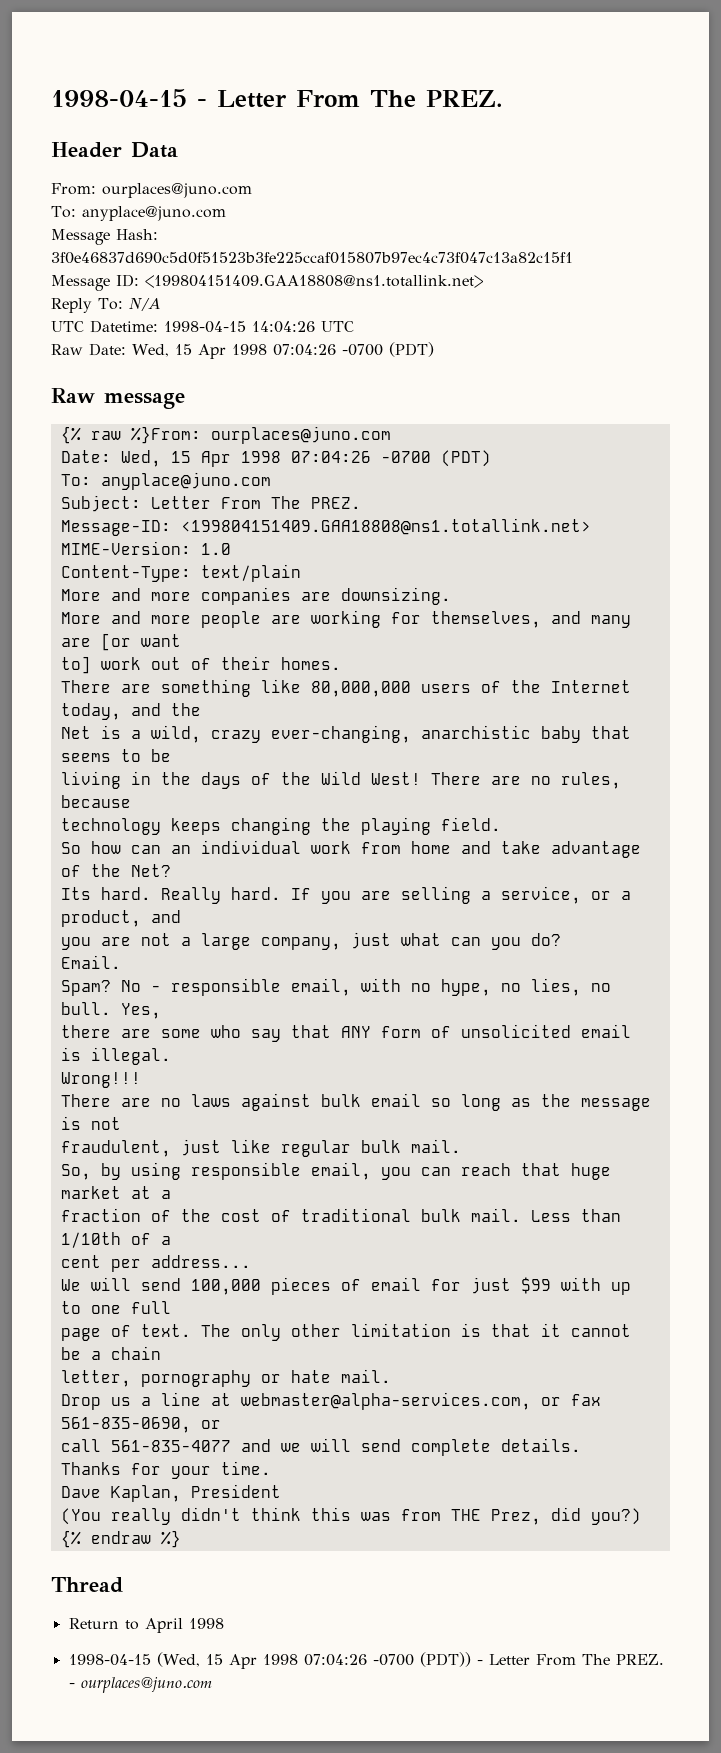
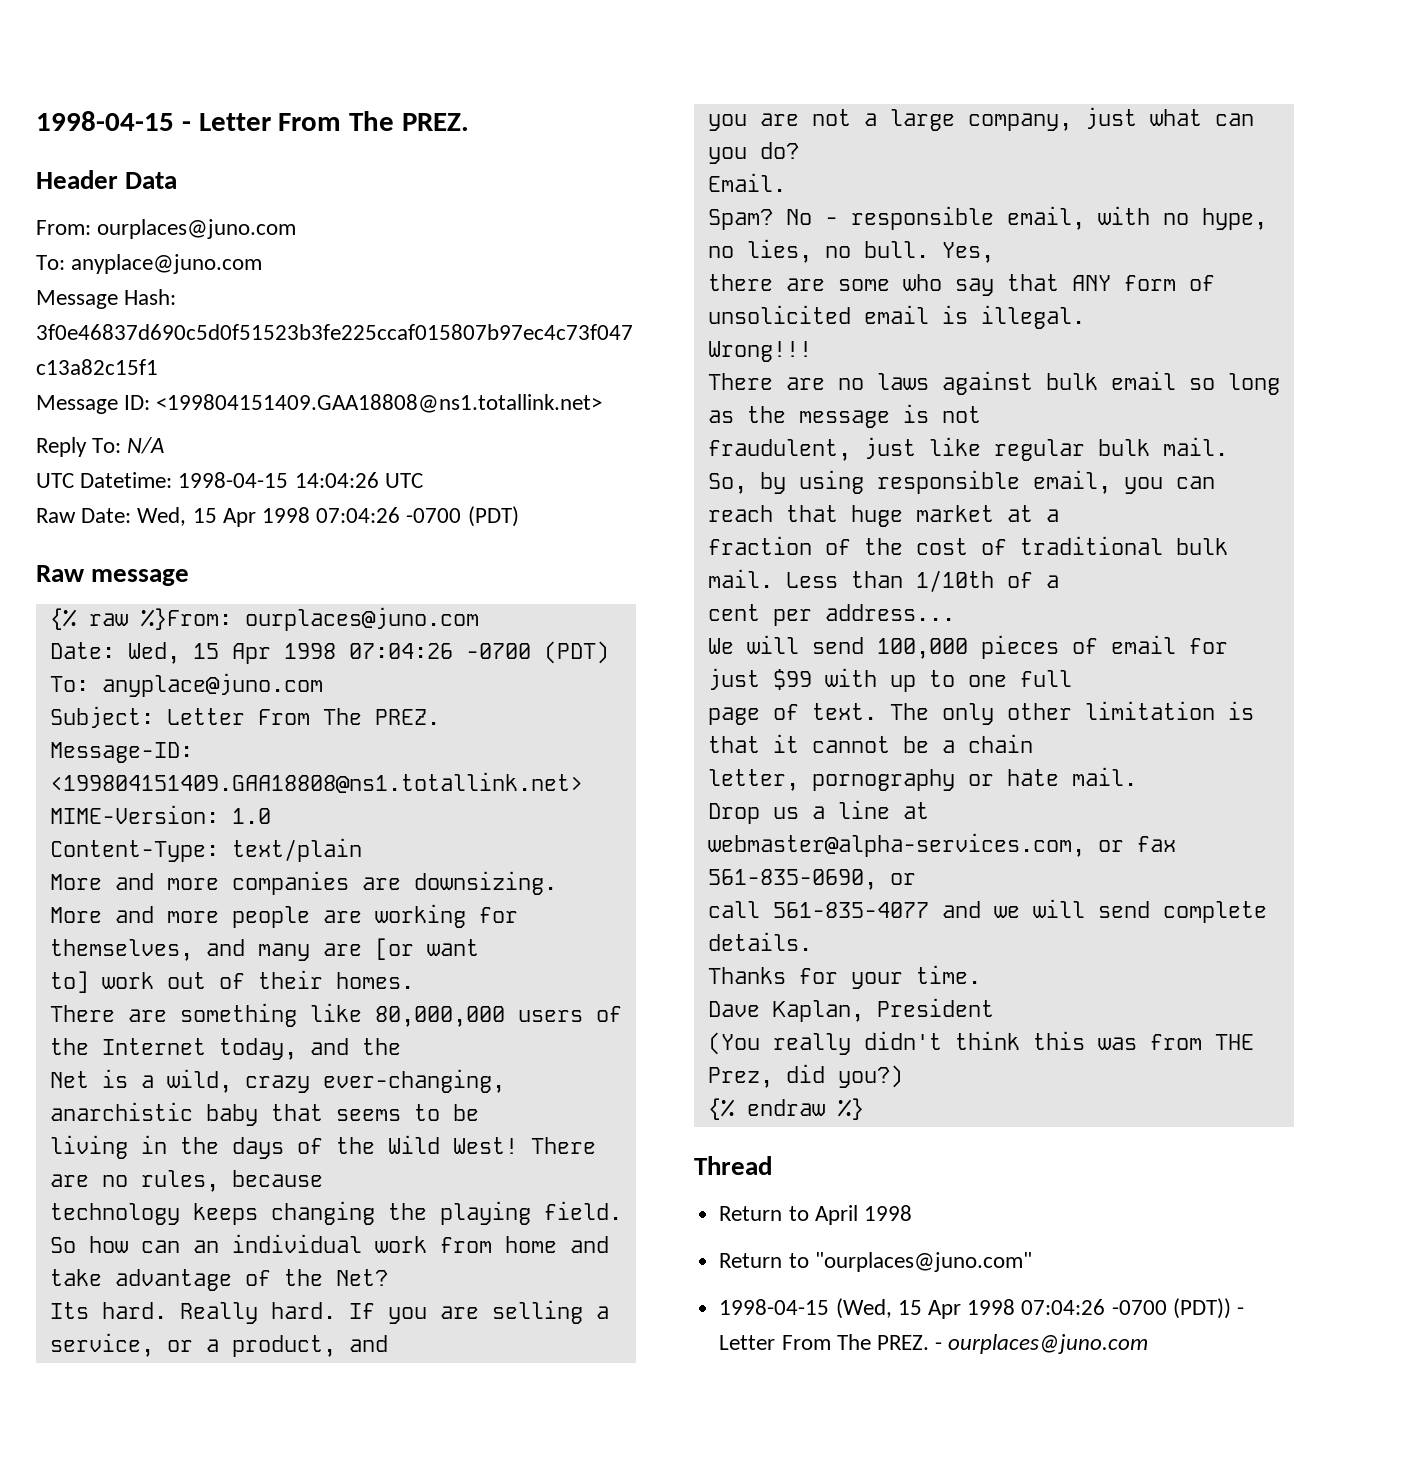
(224, 1623) none -> [719,1252,1032,1272] // Return to "ourplaces@juno.com"

